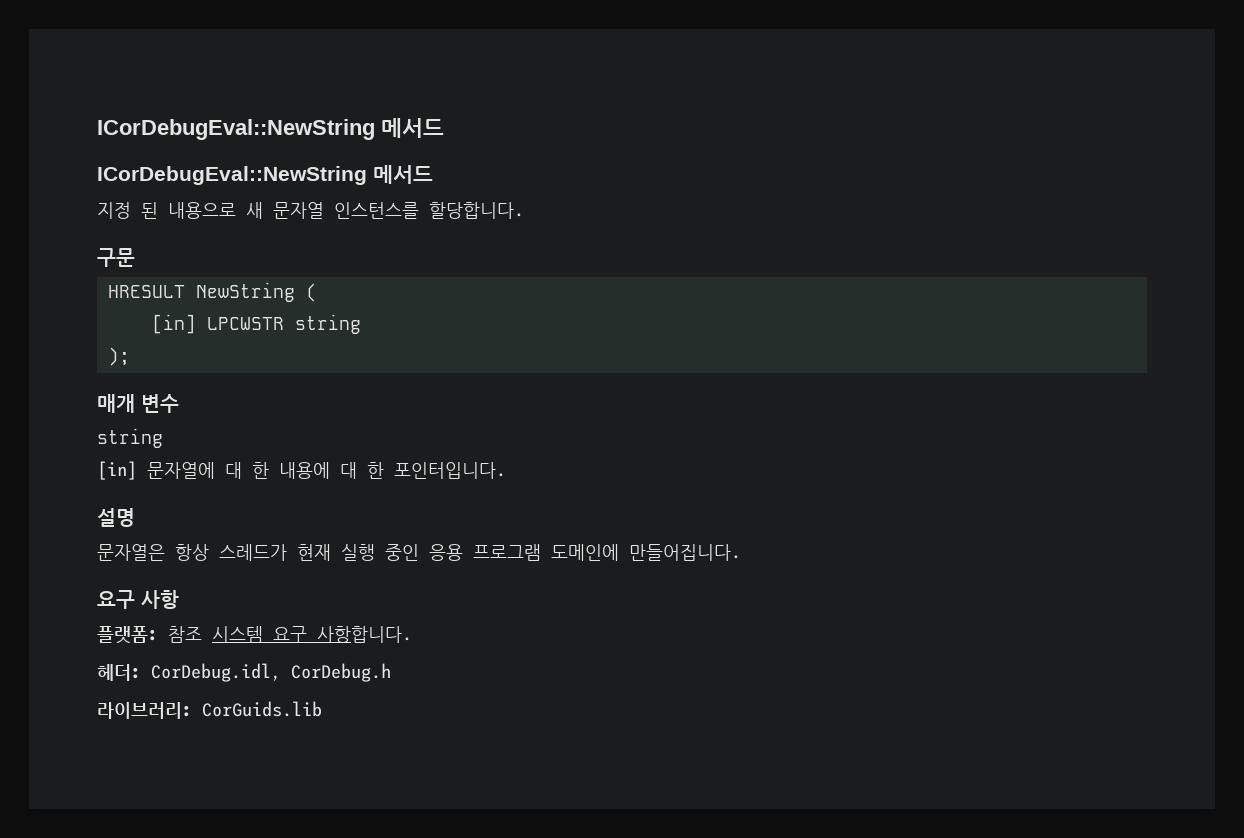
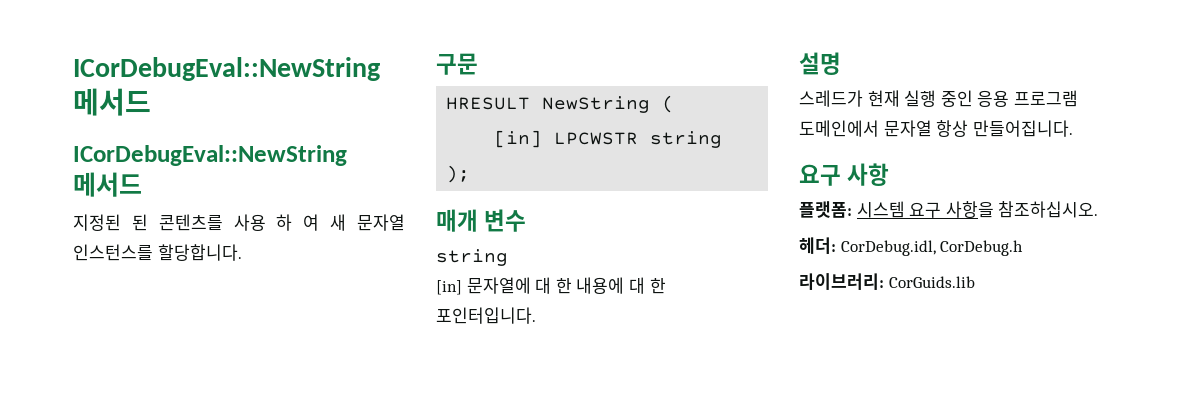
[97,202,236,219] 지정 된 내용으로 -> [73,214,320,231] 지정된 된 콘텐츠를 사용 하 여
[97,544,209,561] 문자열은 항상 -> (841, 63) none
[551,544,619,561] 도메인에 -> [799,120,969,137] 도메인에서 문자열 항상
[168,626,202,643] 참조 -> (852, 209) none
[317,626,412,643] 사항합니다. -> [945,201,1099,218] 사항을 참조하십시오.

